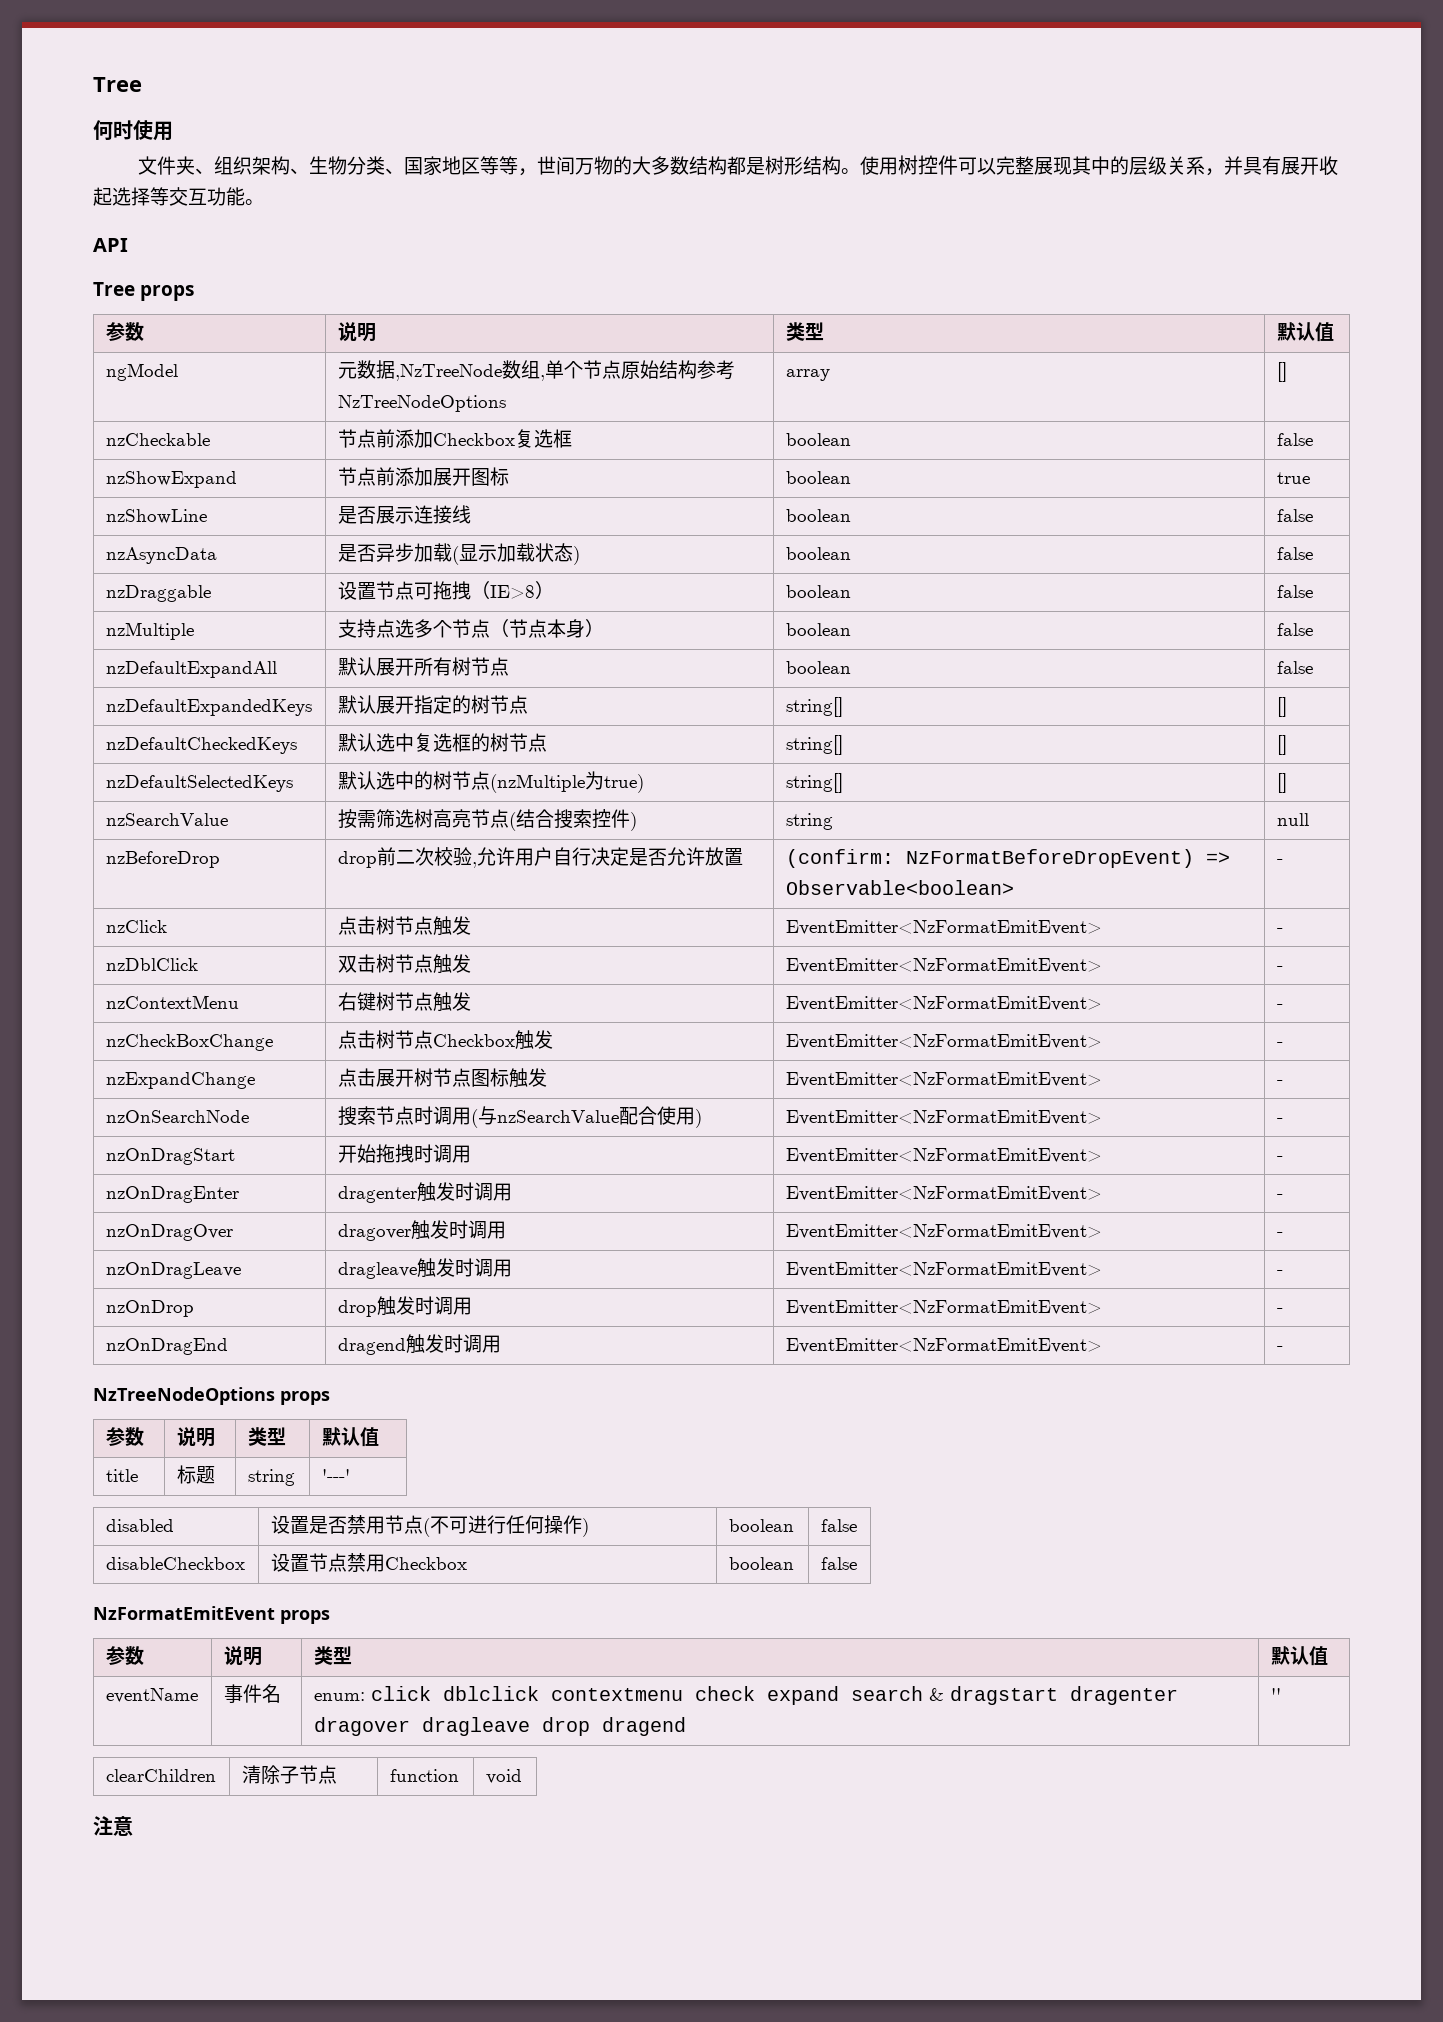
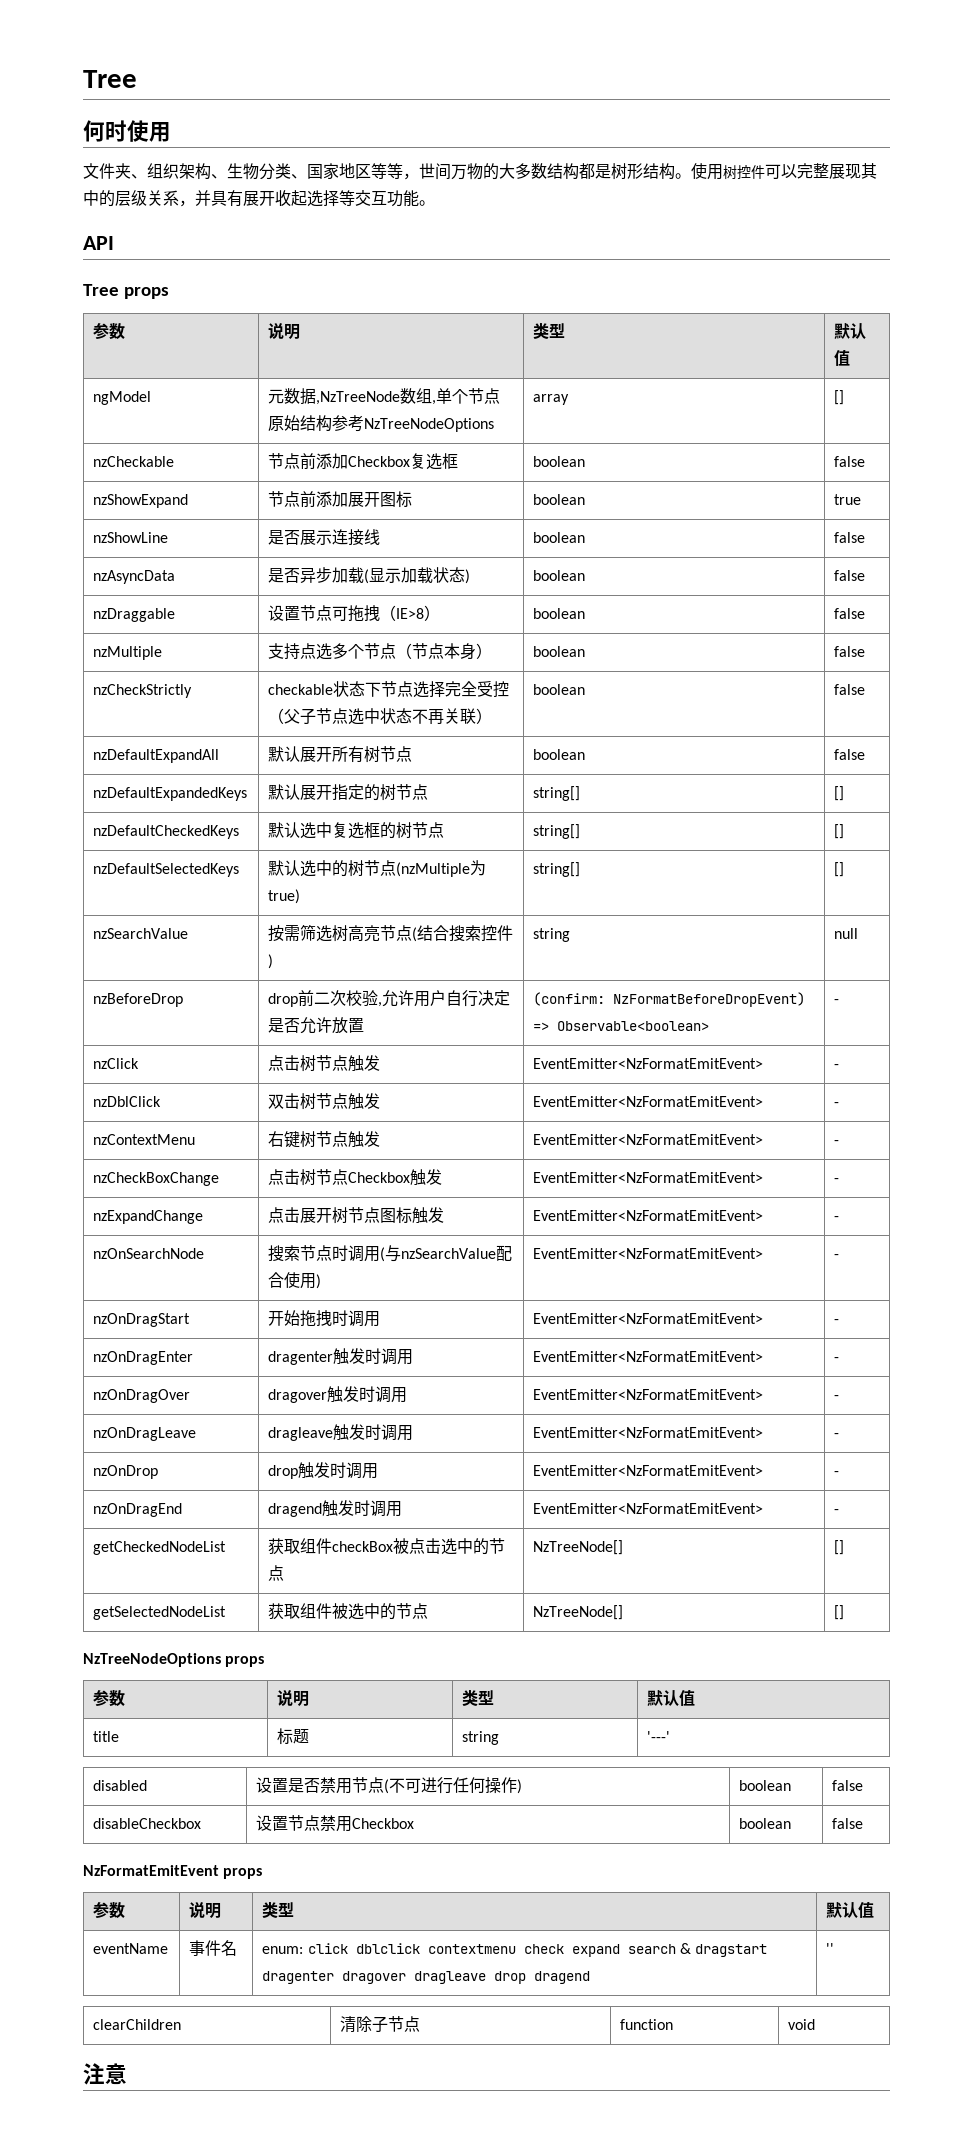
(1313, 629) none -> [93,684,193,698] [268,681,510,698] [268,708,493,725] [533,684,586,695] [834,684,866,695] // nzCheckStrictly | checkable状态下节点选择完全受控（父子节点选中状态不再关联） | boolean | false
(1283, 1348) none -> [93,1541,227,1555] [268,1538,506,1555] [268,1565,285,1581] [533,1540,624,1555] [834,1540,845,1555] [93,1606,227,1620] [268,1603,429,1620] [533,1605,624,1620] [834,1605,845,1620] // getCheckedNodeList | 获取组件checkBox被点击选中的节点 | NzTreeNode[] | [] // getSelectedNodeList | 获取组件被选中的节点 | NzTreeNode[] | []

